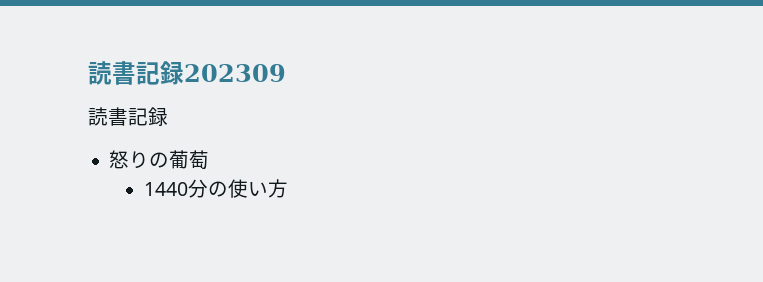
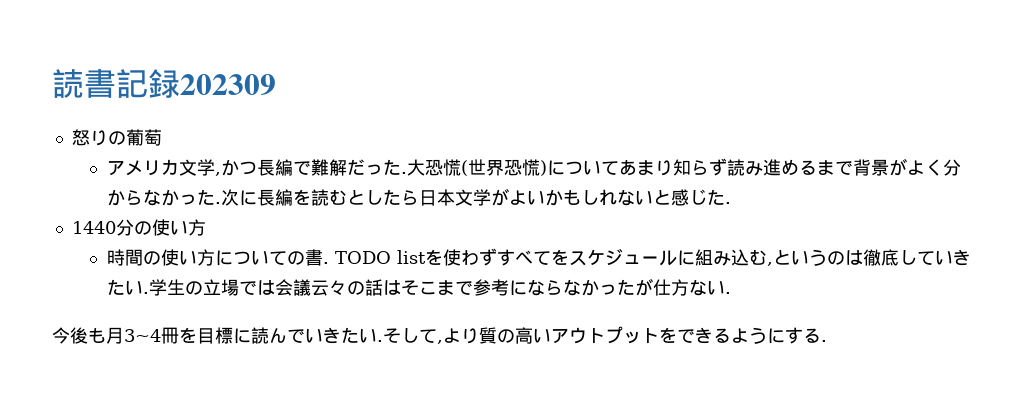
[88,107,168,126] // 読書記録 -> (276, 84) none
[143,179,288,198] 1440分の使い方 -> [106,158,961,176] [106,188,731,206] [71,219,206,236] [106,248,971,266] [106,278,731,296] [52,326,827,344] アメリカ文学,かつ長編で難解だった.大恐慌(世界恐慌)についてあまり知らず読み進めるまで背景がよく分からなかった.次に長編を読むとしたら日本文学がよいかもしれないと感じた. // 1440分の使い方 // 時間の使い方についての書. TODO listを使わずすべてをスケジュールに組み込む,というのは徹底していきたい.学生の立場では会議云々の話はそこまで参考にならなかったが仕方ない. // 今後も月3~4冊を目標に読んでいきたい.そして,より質の高いアウトプットをできるようにする.

